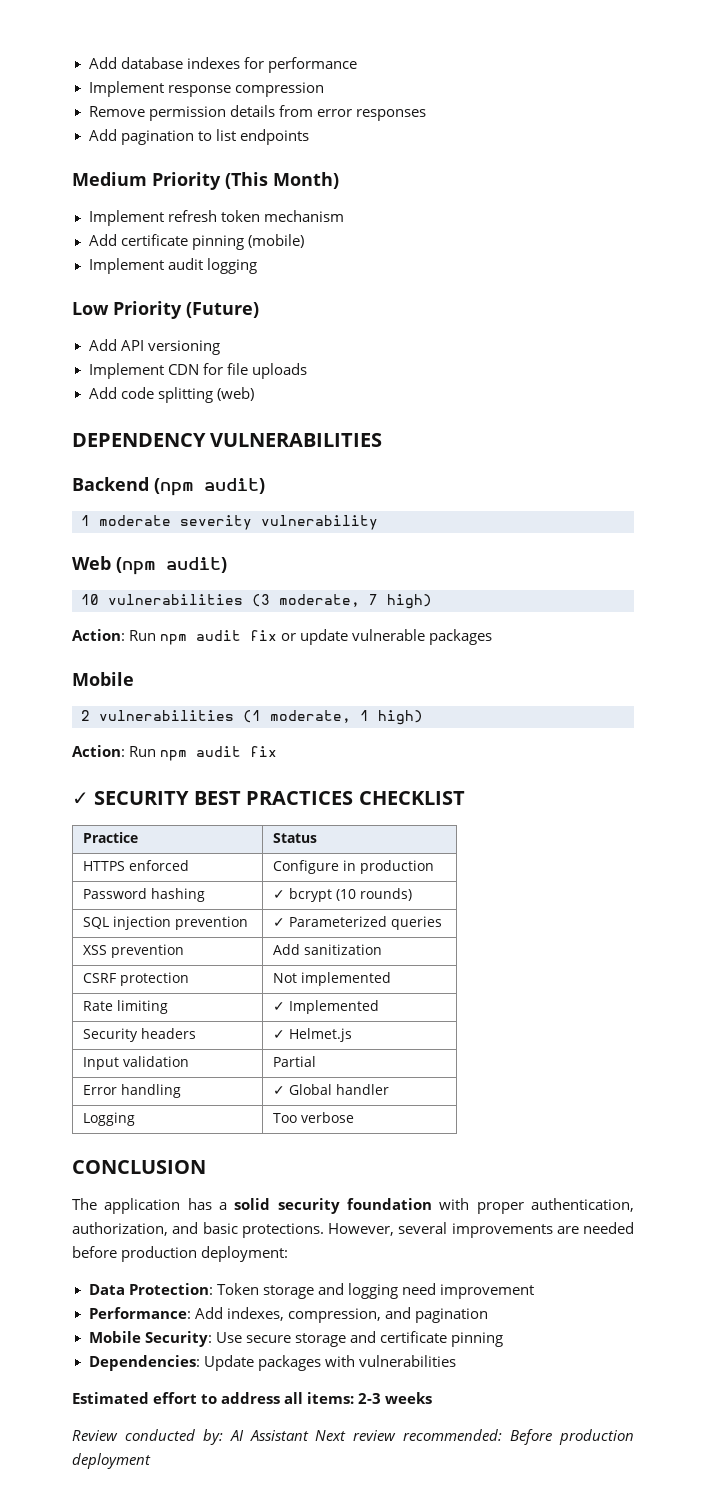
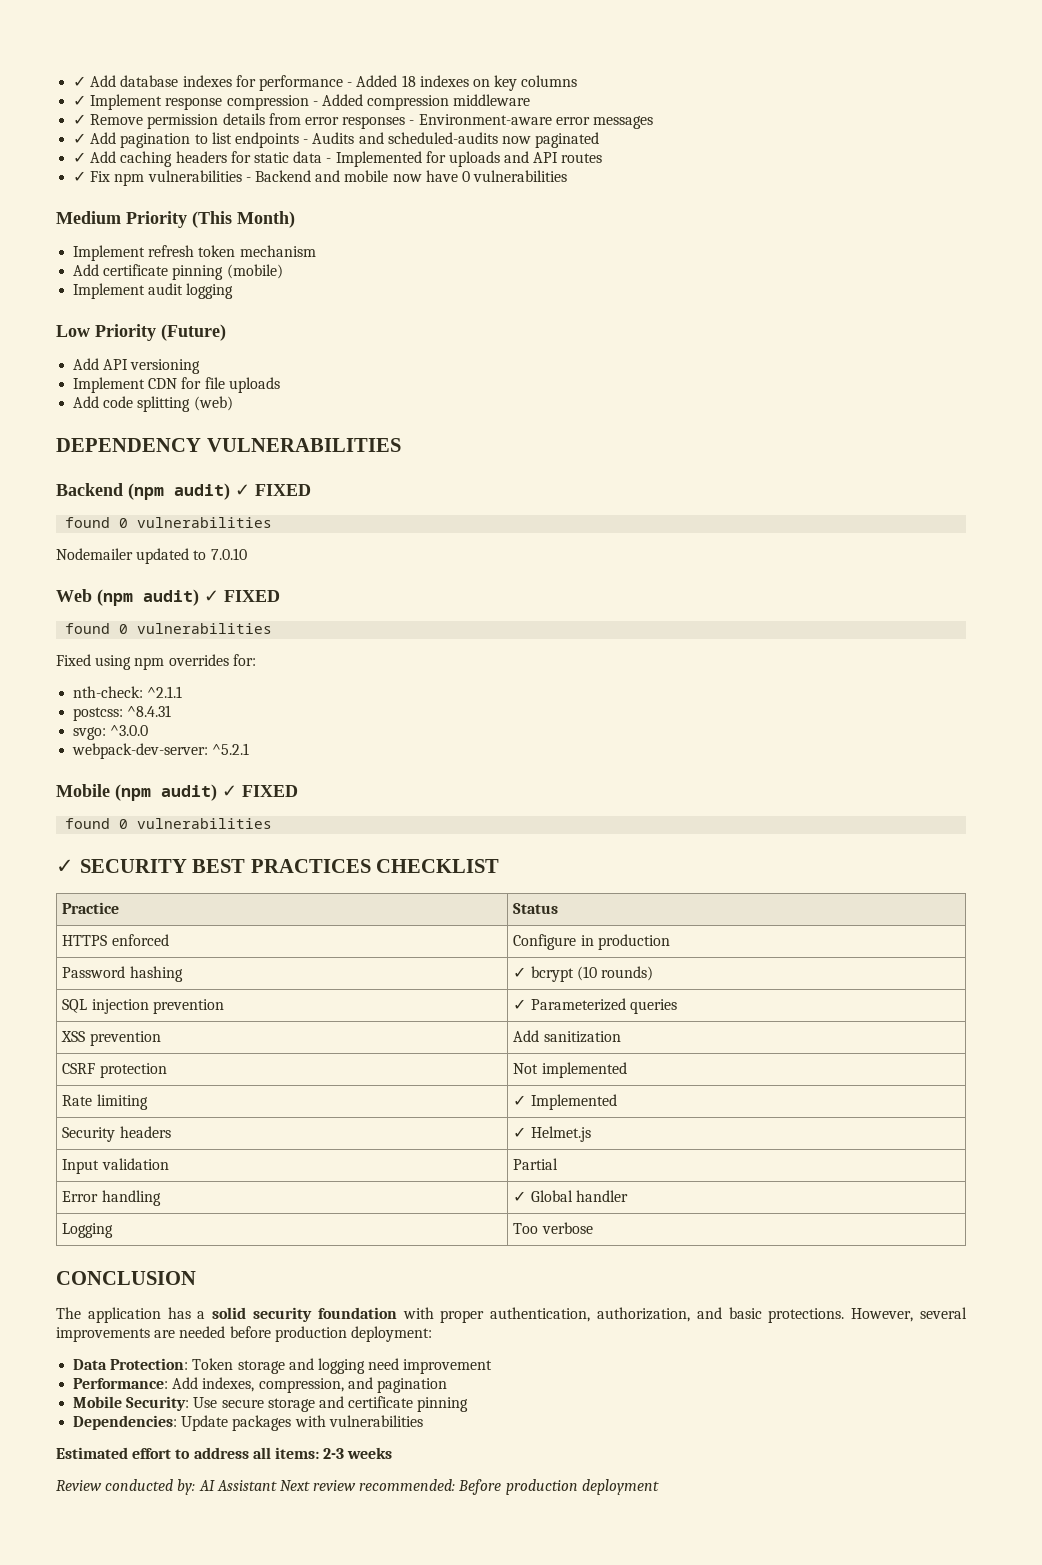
(88, 63) none -> [73,76,87,87] ✓
[88,81,324,97] // Implement response compression // -> [347,75,578,91] [73,94,531,110] [73,114,87,125] - Added 18 indexes on key columns // ✓ Implement response compression - Added compression middleware // ✓
(426, 115) // -> [409,114,653,129] [73,133,87,144] - Environment-aware error messages // ✓
(309, 137) none -> [303,132,600,148] [73,151,603,167] [73,170,568,186] - Audits and scheduled-audits now paginated // ✓ Add caching headers for static data - Implemented for uploads and API routes // ✓ Fix npm vulnerabilities - Backend and mobile now have 0 vulnerabilities
[81,515,378,530] [72,556,227,575] [81,594,432,609] [72,629,493,645] [72,672,134,686] [81,710,423,725] [72,745,278,761] // 1 moderate severity vulnerability // Web (npm audit) // 10 vulnerabilities (3 moderate, 7 high) // Action: Run npm audit fix or update vulnerable packages // Mobile // 2 vulnerabilities (1 moderate, 1 high) // Action: Run npm audit fix -> [235,484,311,496] [65,517,273,528] [56,548,247,564] [56,589,280,606] [65,623,273,634] [56,654,256,670] [73,686,183,698] [73,705,172,721] [73,725,149,740] [72,743,250,759] [56,784,298,801] [65,818,273,829] ✓ FIXED // found 0 vulnerabilities // Nodemailer updated to 7.0.10 // Web (npm audit) ✓ FIXED // found 0 vulnerabilities // Fixed using npm overrides for: // nth-check: ^2.1.1 // postcss: ^8.4.31 // svgo: ^3.0.0 // webpack-dev-server: ^5.2.1 // Mobile (npm audit) ✓ FIXED // found 0 vulnerabilities

